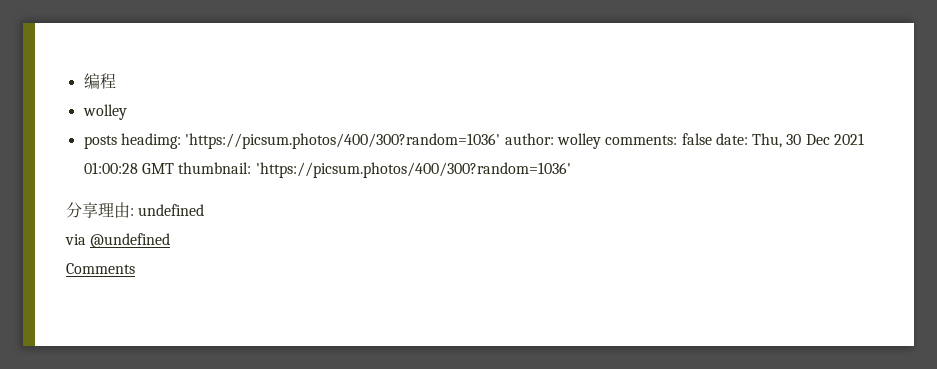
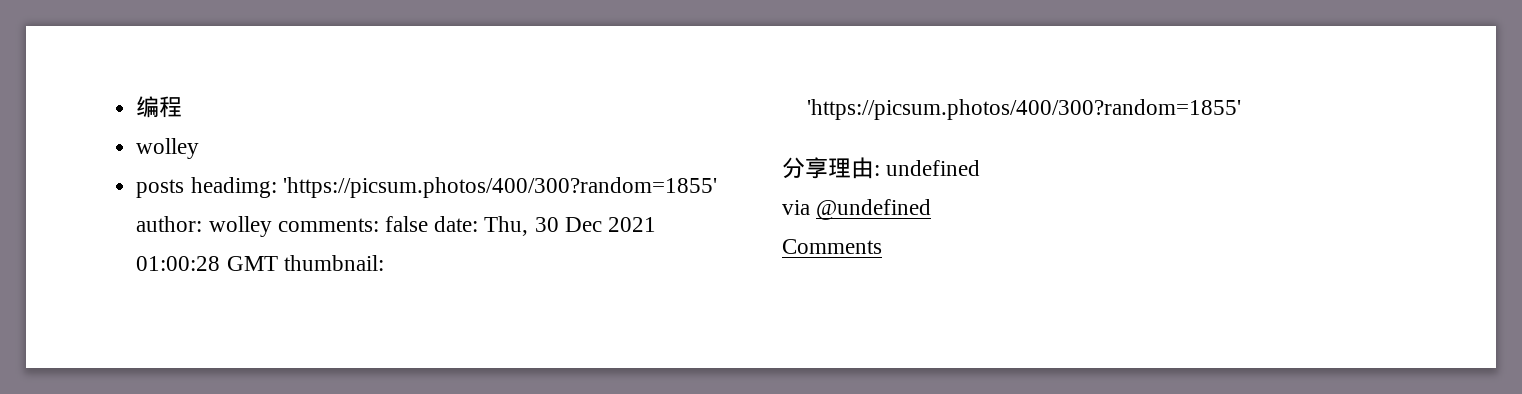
[185,133,501,149] 'https://picsum.photos/400/300?random=1036' -> [282,177,717,198] 'https://picsum.photos/400/300?random=1855'
[255,162,571,178] 'https://picsum.photos/400/300?random=1036' -> [807,99,1242,120] 'https://picsum.photos/400/300?random=1855'

